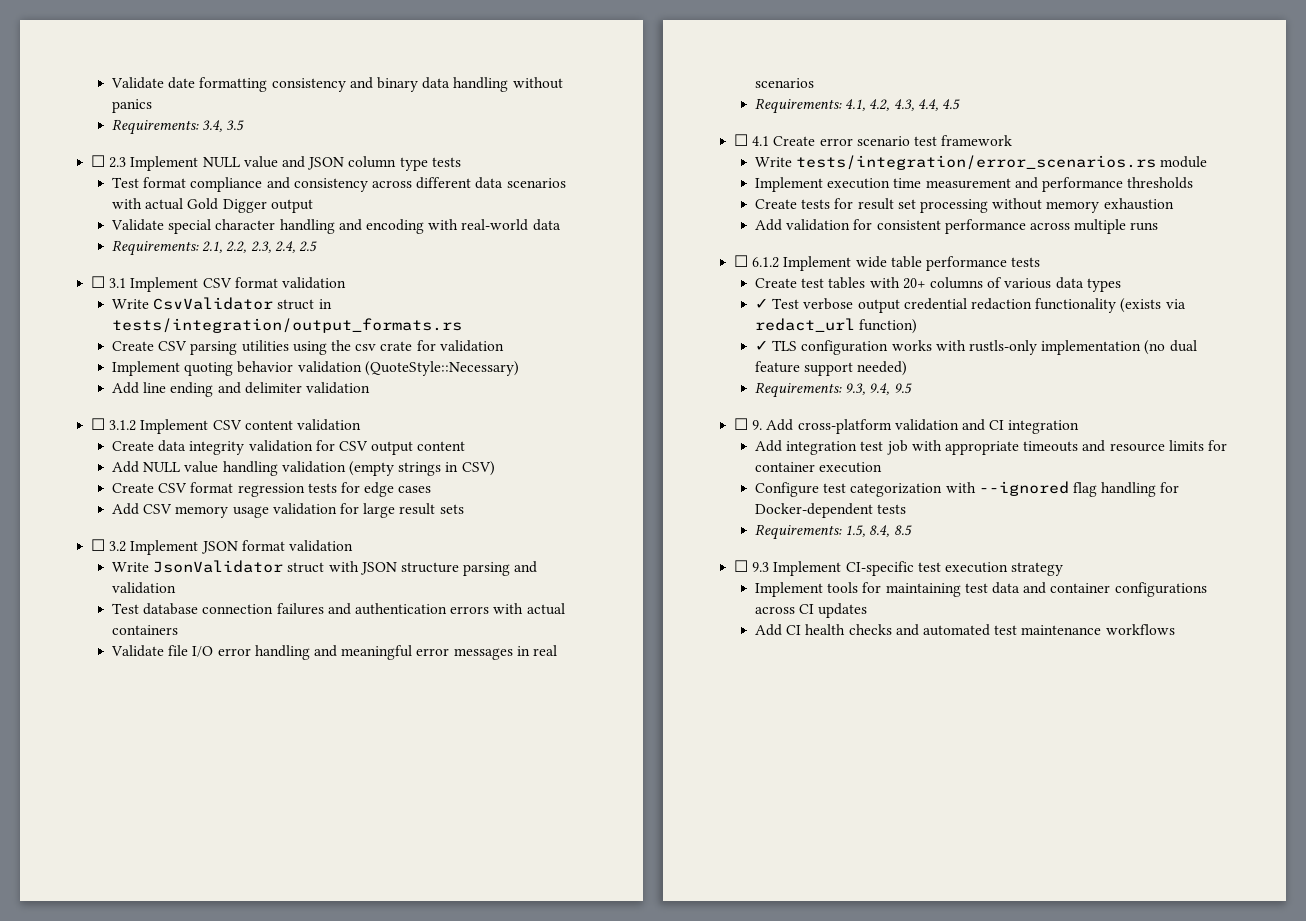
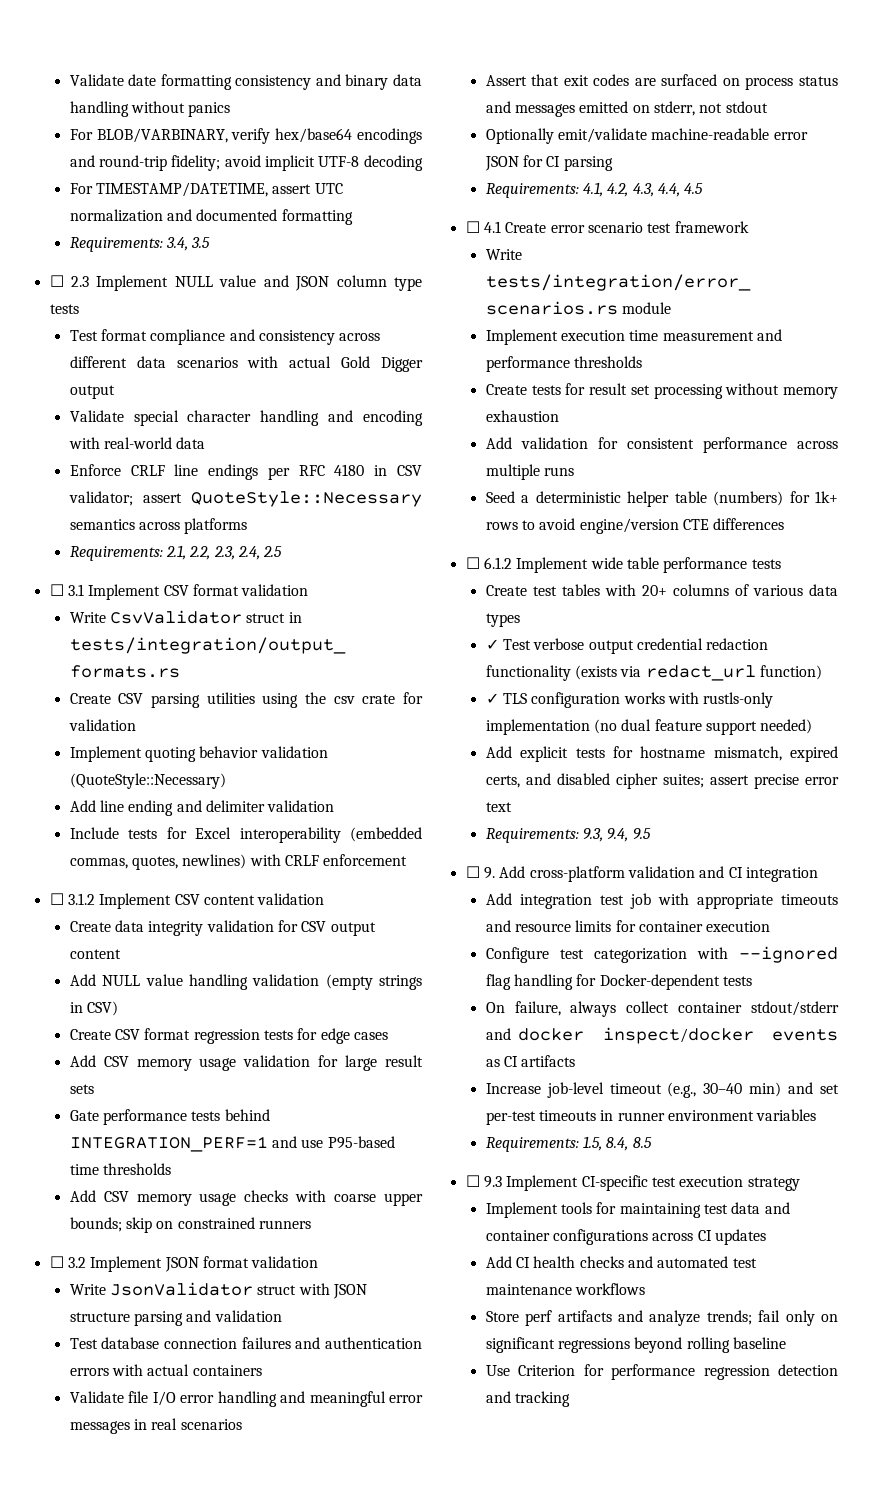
(153, 106) none -> [69,128,422,144] [69,155,423,171] [69,182,343,197] [69,209,353,225] // For BLOB/VARBINARY, verify hex/base64 encodings and round-trip fidelity; avoid implicit UTF-8 decoding // For TIMESTAMP/DATETIME, assert UTC normalization and documented formatting
(561, 225) none -> [69,464,422,480] [68,491,422,507] [69,518,248,534] // Enforce CRLF line endings per RFC 4180 in CSV validator; assert QuoteStyle::Necessary semantics across platforms
(370, 388) none -> [69,827,422,843] [69,854,408,870] // Include tests for Excel interoperability (embedded commas, quotes, newlines) with CRLF enforcement
(464, 509) none -> [69,1109,270,1125] [69,1136,395,1152] [69,1163,172,1175] [69,1190,424,1206] [69,1217,312,1233] // Gate performance tests behind INTEGRATION_PERF=1 and use P95-based time thresholds // Add CSV memory usage checks with coarse upper bounds; skip on constrained runners
(815, 83) none -> [485,74,838,90] [485,101,768,117] [485,128,808,144] [484,155,613,171] // Assert that exit codes are surfaced on process status and messages emitted on stderr, not stdout // Optionally emit/validate machine-readable error JSON for CI parsing
(1159, 226) none -> [485,491,838,507] [485,518,785,534] // Seed a deterministic helper table (numbers) for 1k+ rows to avoid engine/version CTE differences
(908, 368) none -> [485,746,838,762] [485,773,839,789] [485,802,512,812] // Add explicit tests for hostname mismatch, expired certs, and disabled cipher suites; assert precise error text
(907, 509) none -> [485,1001,839,1017] [485,1027,838,1044] [485,1055,576,1067] [485,1082,839,1098] [485,1109,817,1125] // On failure, always collect container stdout/stderr and docker inspect/docker events as CI artifacts // Increase job-level timeout (e.g., 30–40 min) and set per-test timeouts in runner environment variables
(1175, 629) none -> [485,1310,838,1326] [485,1337,787,1353] [485,1364,838,1380] [485,1391,571,1407] // Store perf artifacts and analyze trends; fail only on significant regressions beyond rolling baseline // Use Criterion for performance regression detection and tracking

